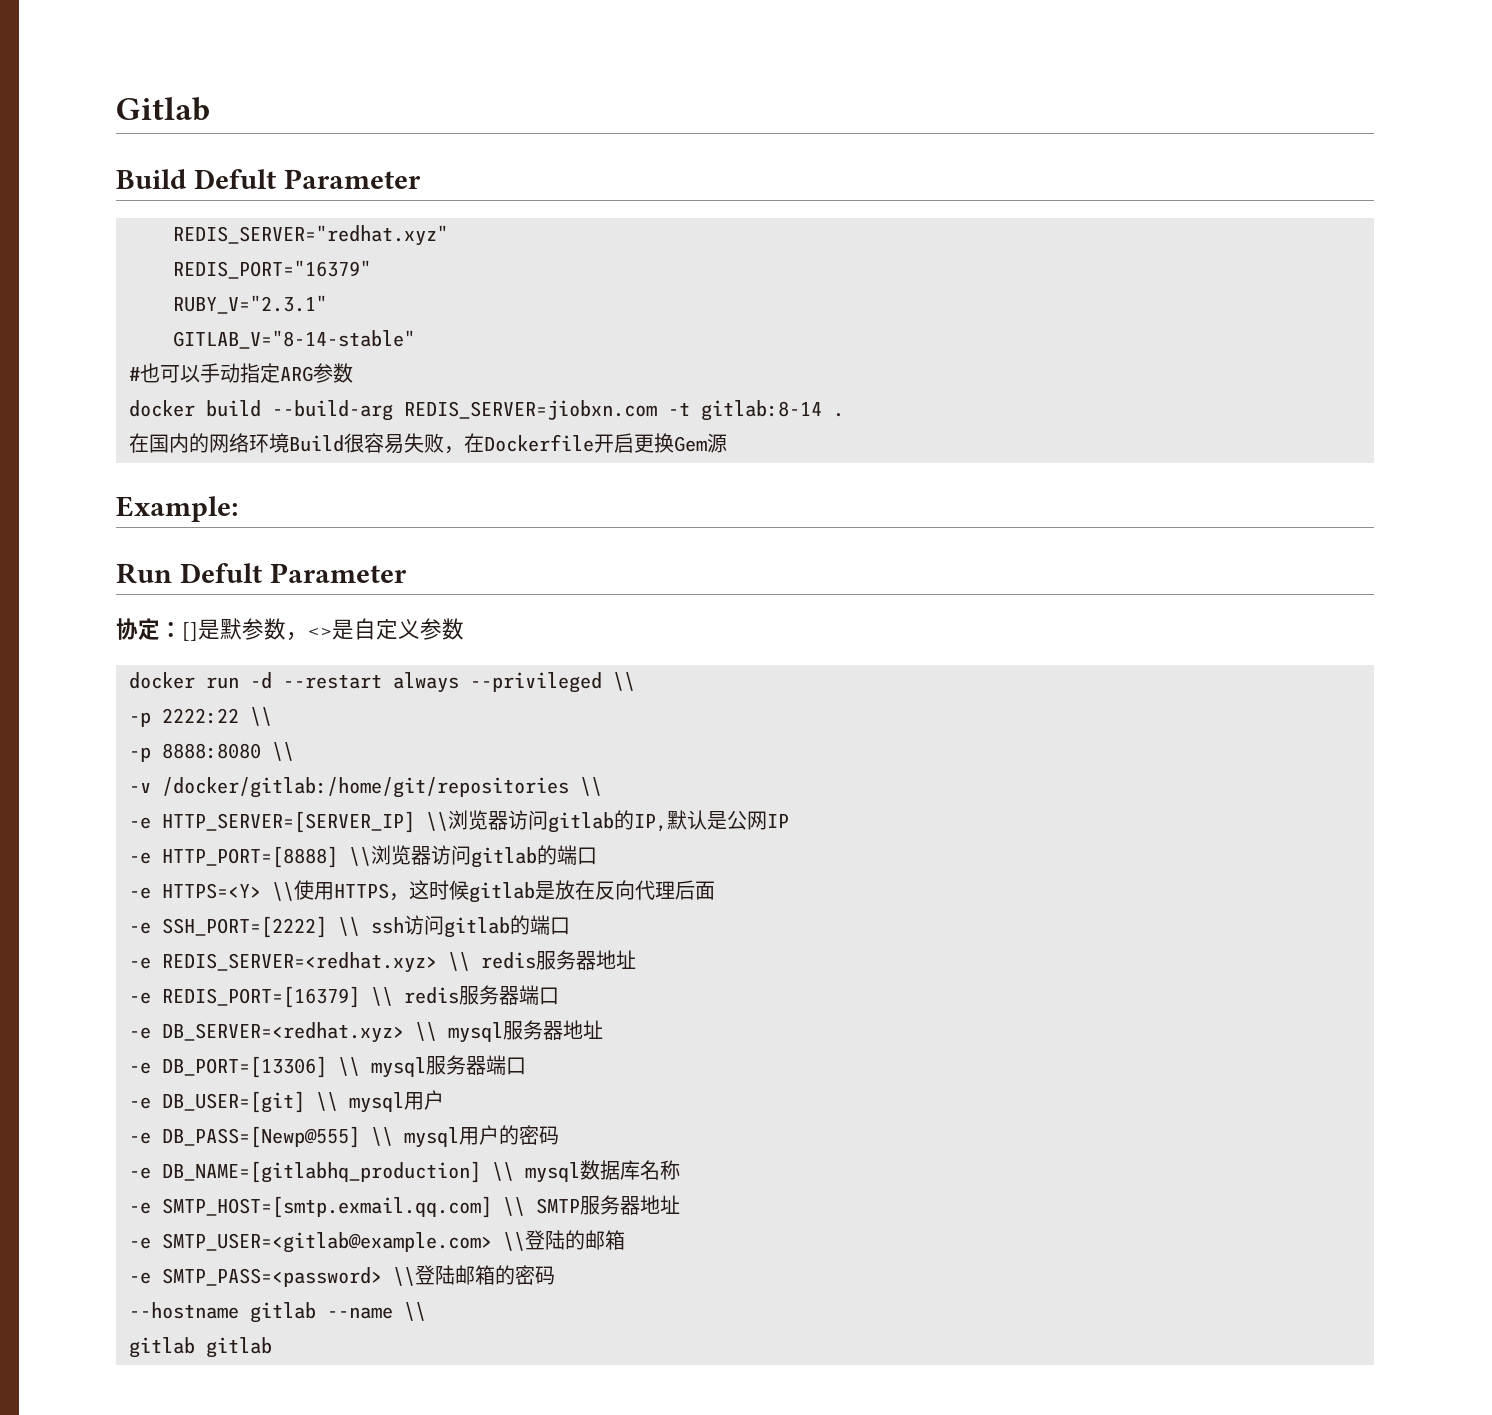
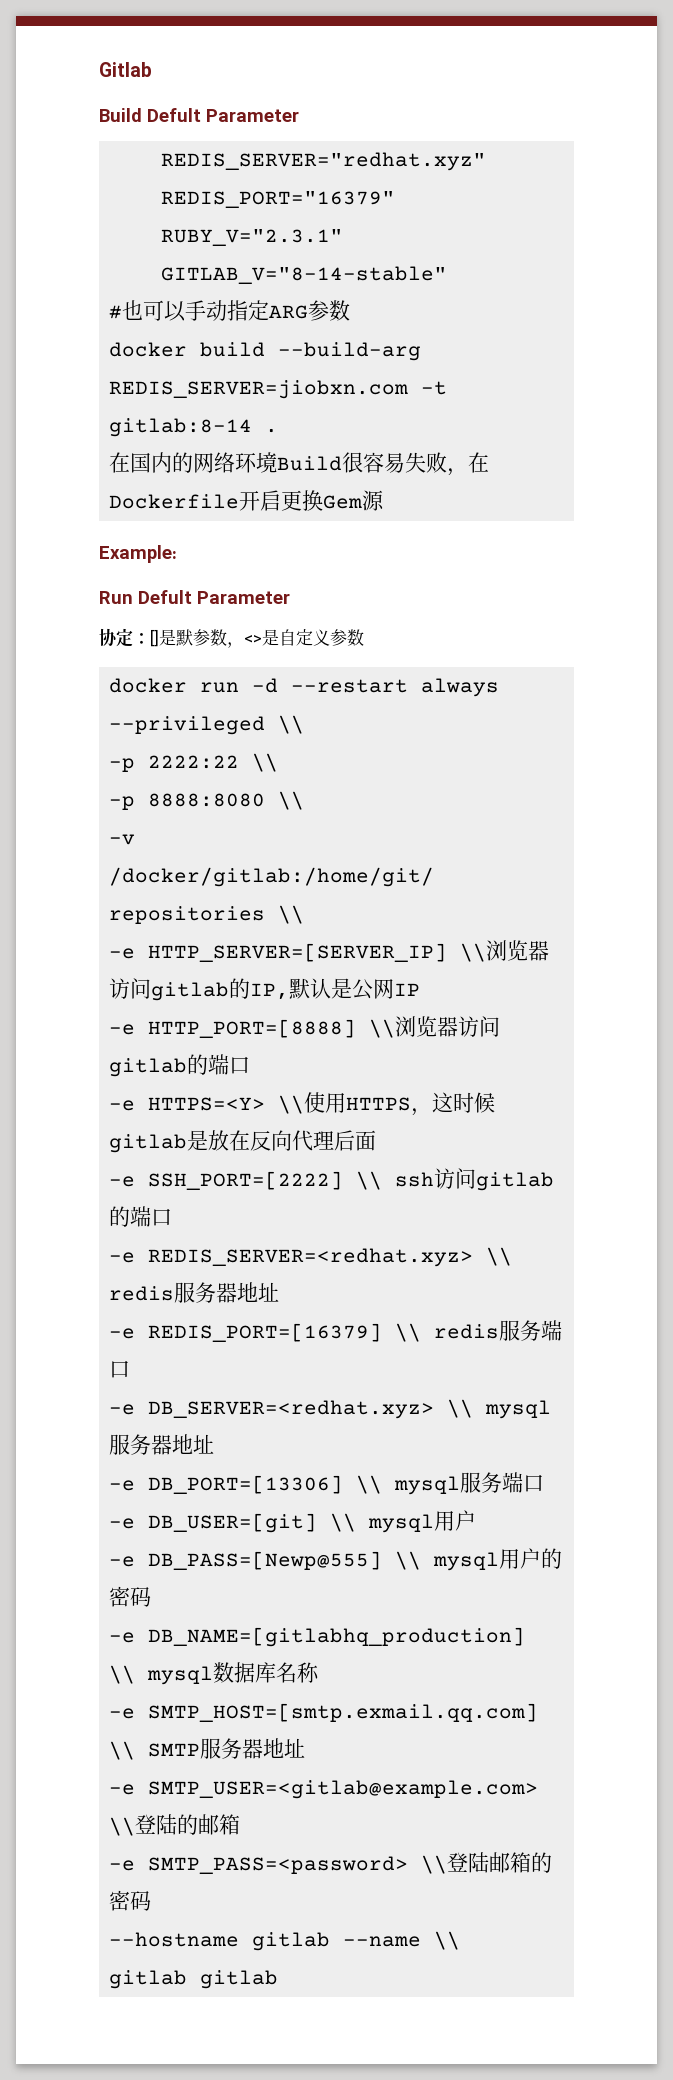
[498,986,519,1005] 器 -> (542, 1330) none
[465,1056,486,1075] 器 -> (503, 1482) none

